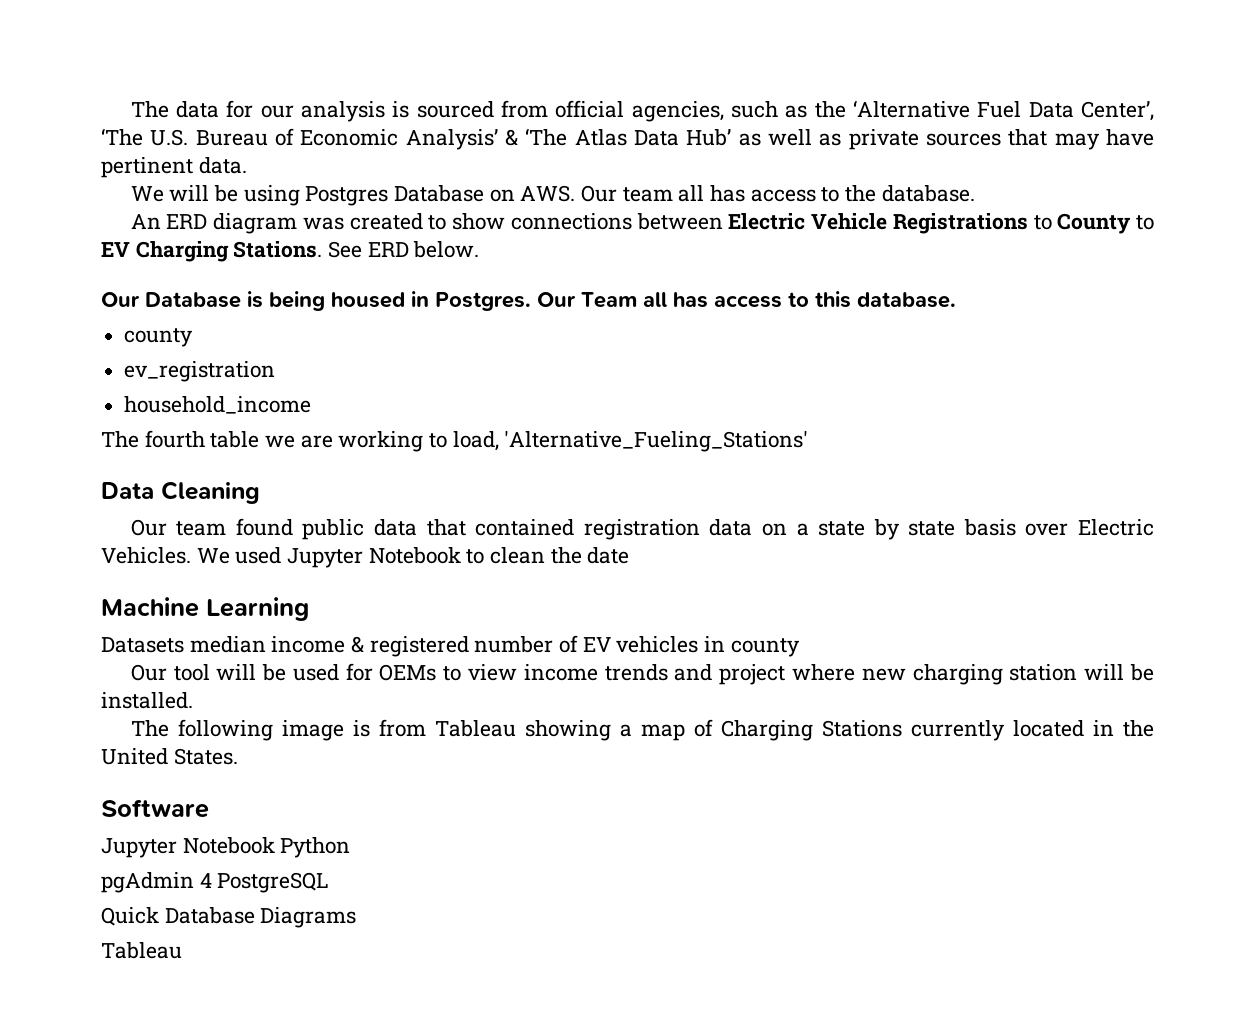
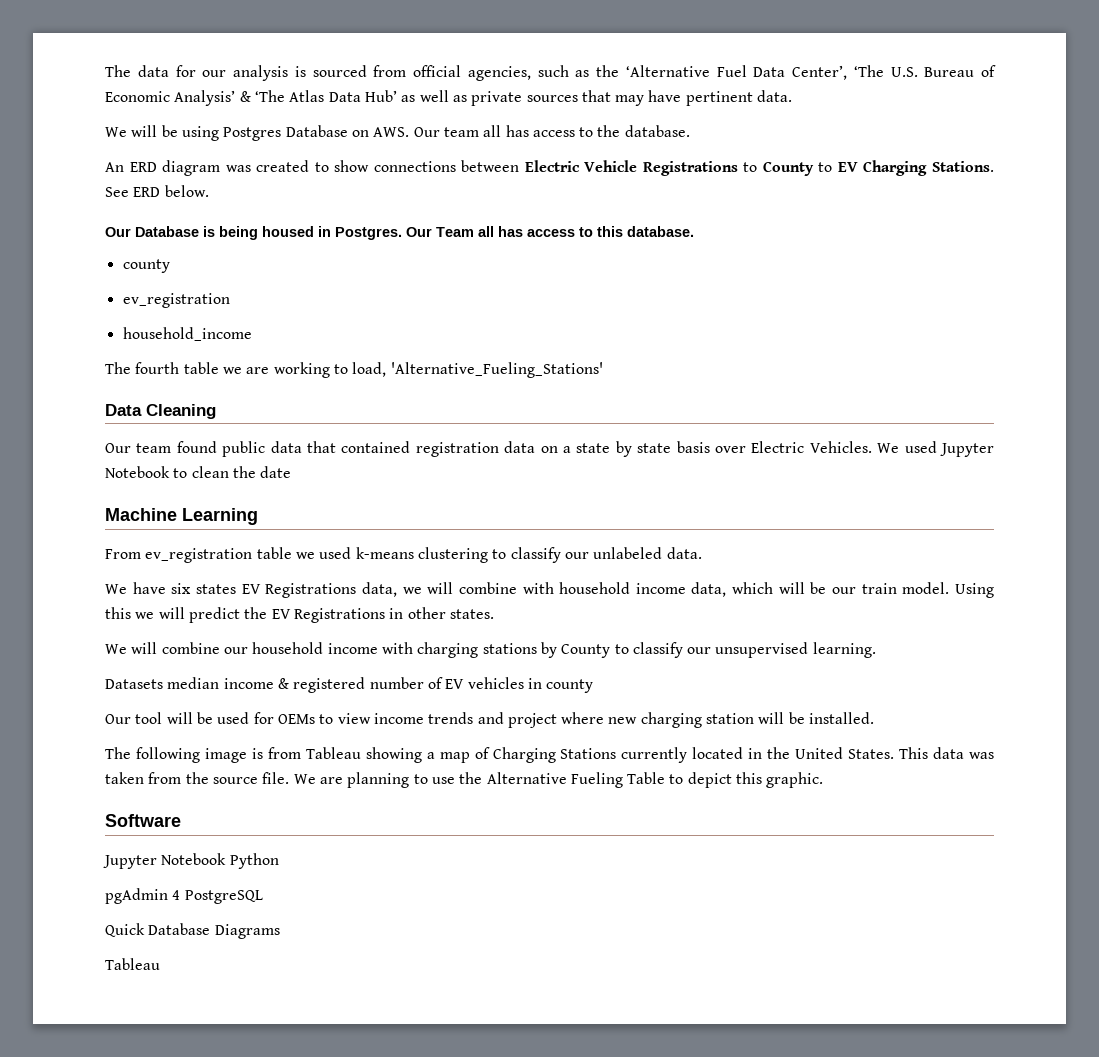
(309, 609) none -> [105,547,702,563] [105,582,994,598] [105,607,494,623] [105,642,876,658] // From ev_registration table we used k-means clustering to classify our unlabeled data. // We have six states EV Registrations data, we will combine with household income data, which will be our train model. Using this we will predict the EV Registrations in other states. // We will combine our household income with charging stations by County to classify our unsupervised learning.
(238, 756) none -> [899,747,995,759] [105,772,824,788] This data was taken from the source file. We are planning to use the Alternative Fueling Table to depict this graphic.

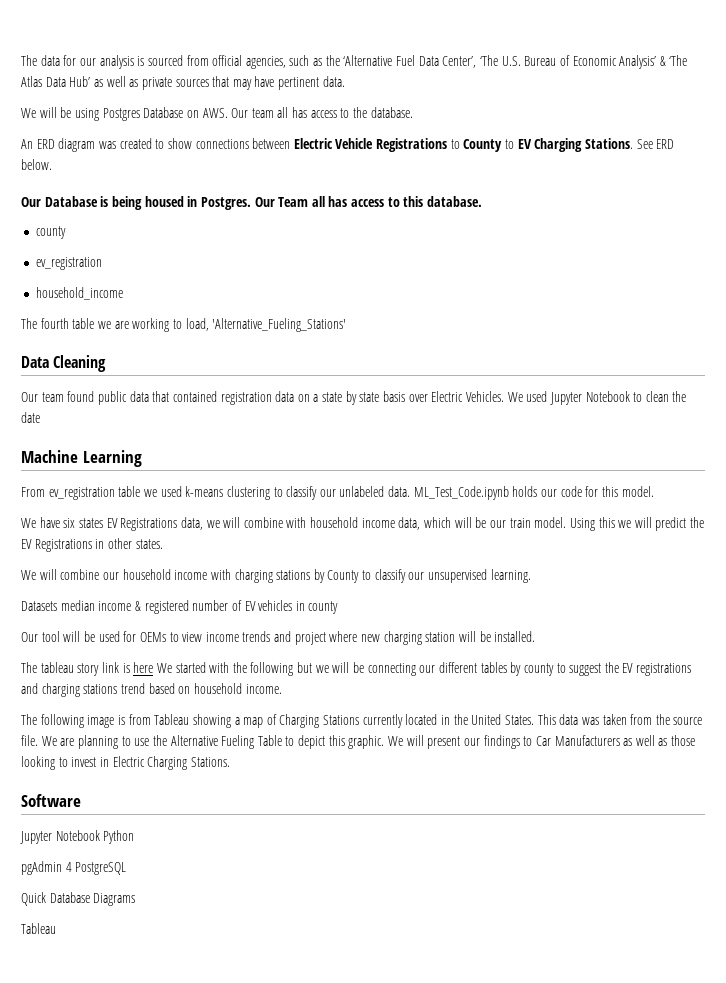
(702, 553) none -> [413,486,654,500] ML_Test_Code.ipynb holds our code for this model.
(875, 718) none -> [21,662,692,676] [21,683,282,697] // The tableau story link is here We started with the following but we will be connecting our different tables by county to suggest the EV registrations and charging stations trend based on household income.
(824, 780) none -> [388,735,696,749] [21,756,230,770] We will present our findings to Car Manufacturers as well as those looking to invest in Electric Charging Stations.

